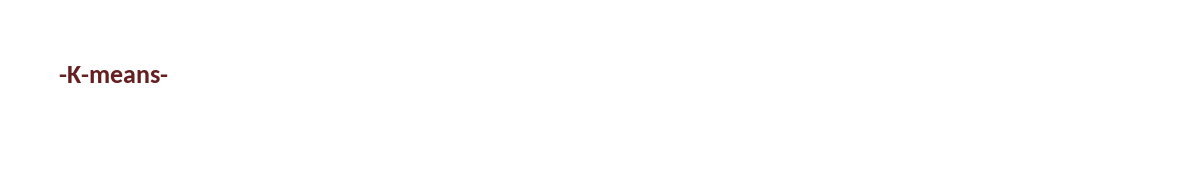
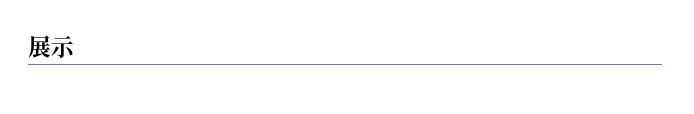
[59,66,168,83] -K-means- -> [28,35,75,58] 展示

